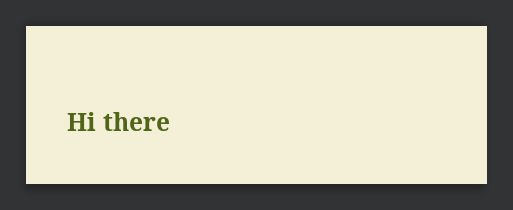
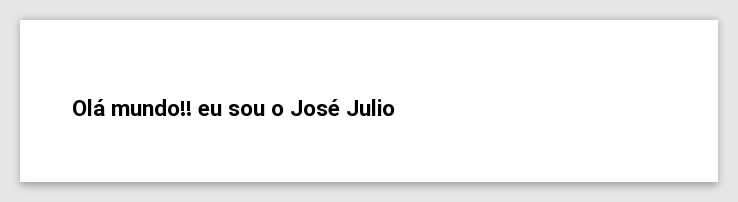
[67,112,170,131] Hi there -> [72,99,396,116] Olá mundo!! eu sou o José Julio

